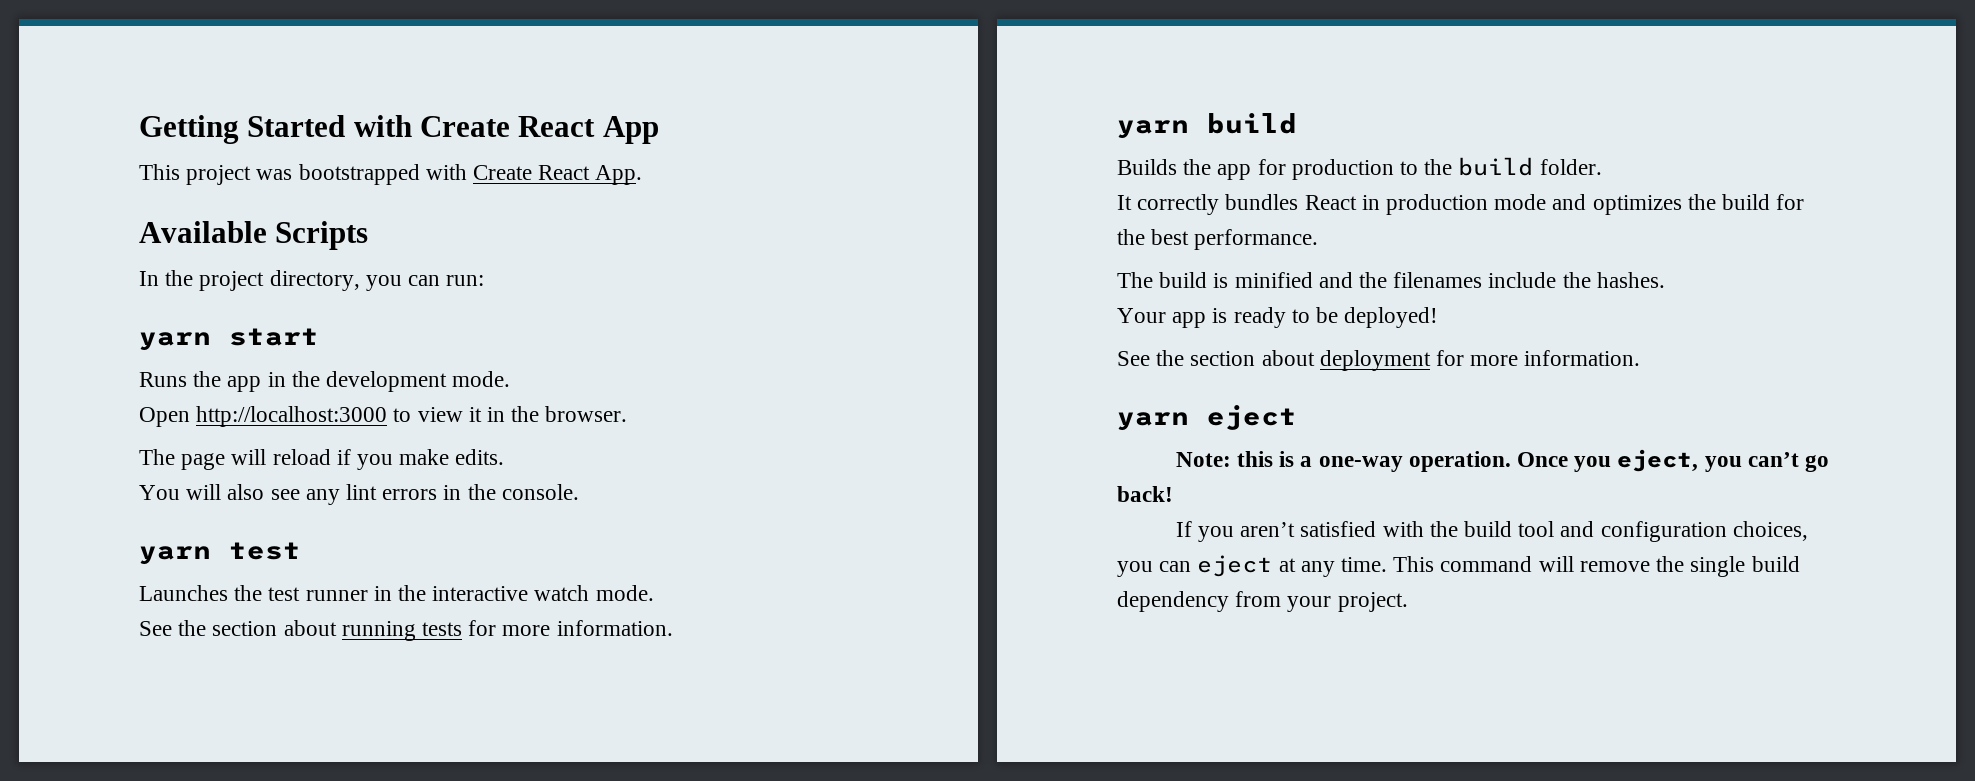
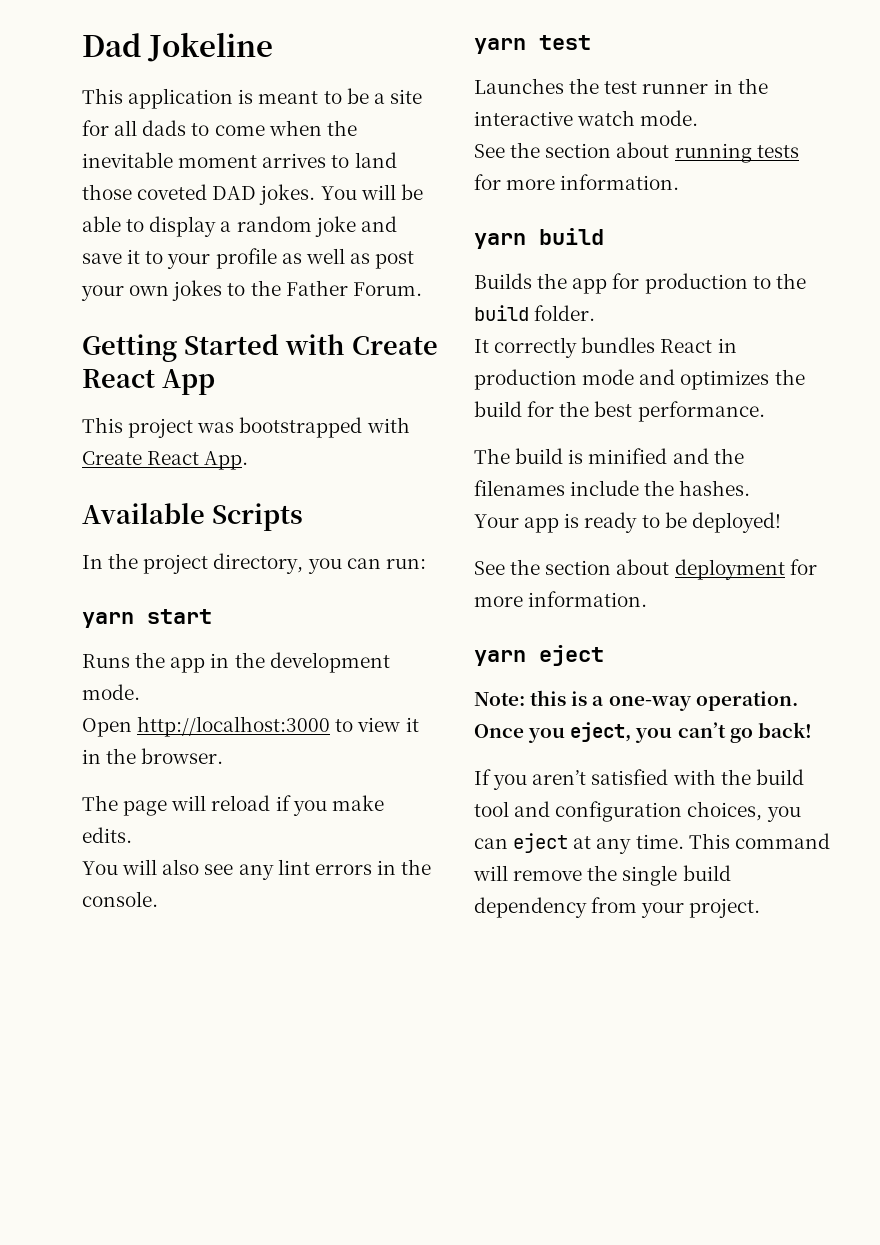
(139, 129) none -> [82,32,273,62] [82,88,422,109] [82,120,357,136] [82,152,397,168] [82,184,423,205] [82,216,397,237] [82,248,415,269] [81,280,422,301] Dad Jokeline // This application is meant to be a site for all dads to come when the inevitable moment arrives to land those coveted DAD jokes. You will be able to display a random joke and save it to your profile as well as post your own jokes to the Father Forum. //

